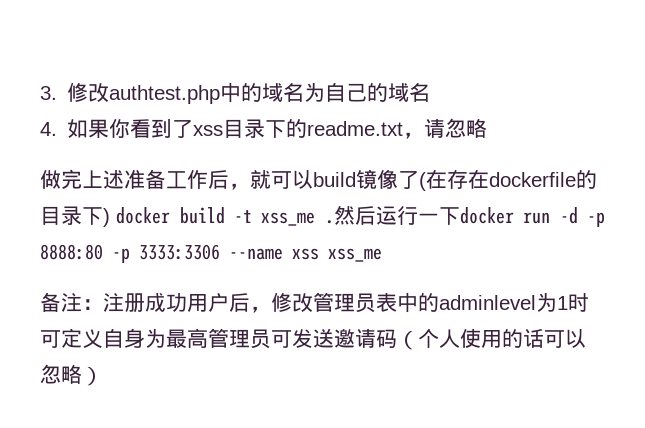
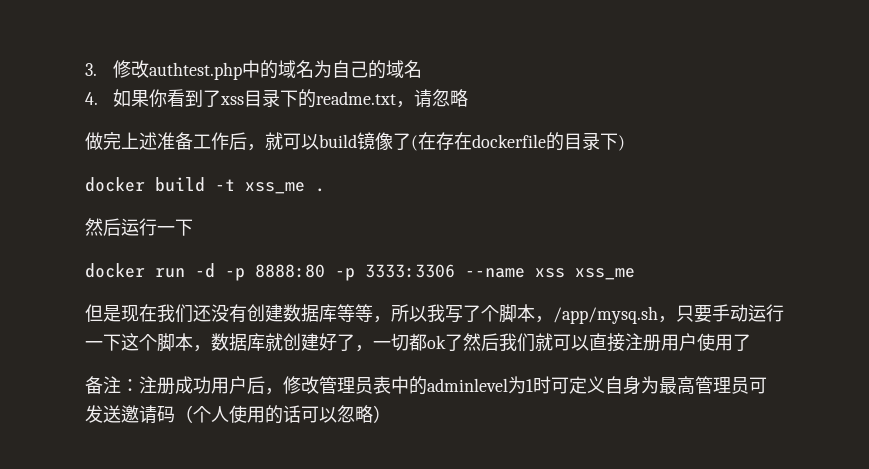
(110, 217) none -> (625, 143) //
(334, 222) none -> (325, 190) //
(460, 216) none -> (193, 227) //
(382, 255) none -> [85,304,784,324] [85,333,751,352] // 但是现在我们还没有创建数据库等等，所以我写了个脚本，/app/mysq.sh，只要手动运行一下这个脚本，数据库就创建好了，一切都ok了然后我们就可以直接注册用户使用了

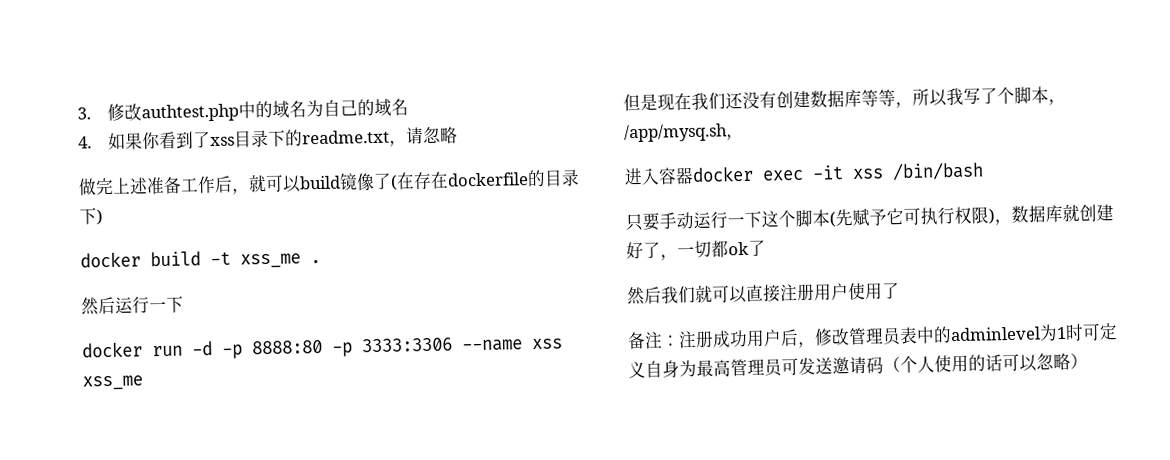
(676, 319) none -> [624,161,984,186] // 进入容器docker exec -it xss /bin/bash //
(193, 342) none -> [829,206,995,228] (先赋予它可执行权限)
(463, 342) none -> (766, 248) //

